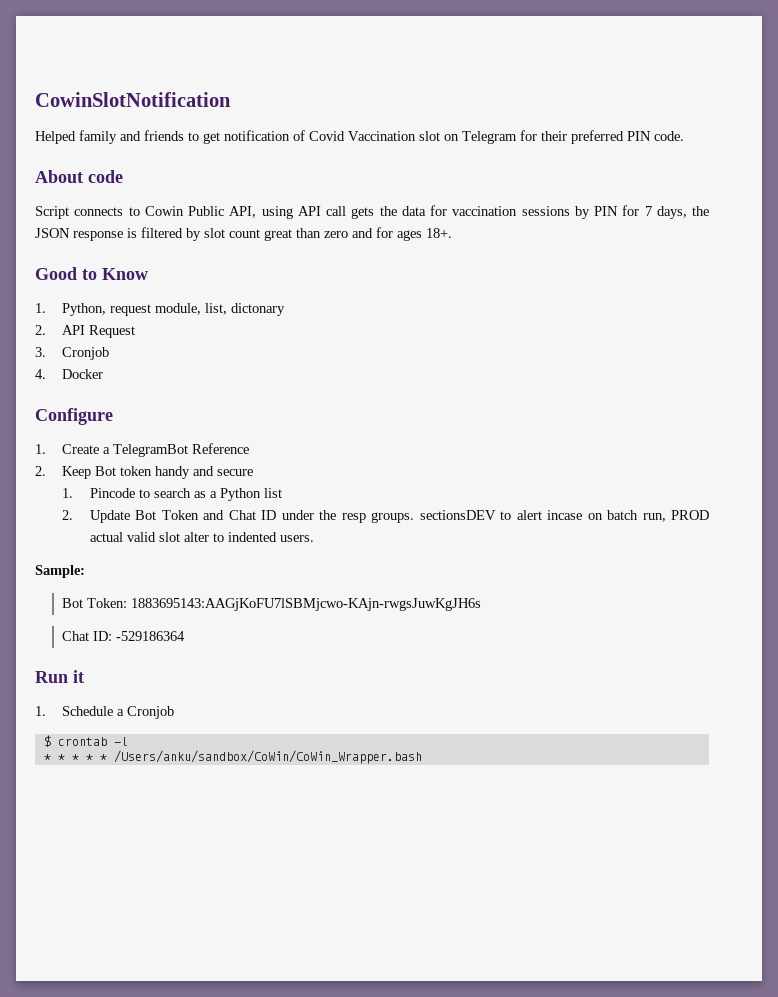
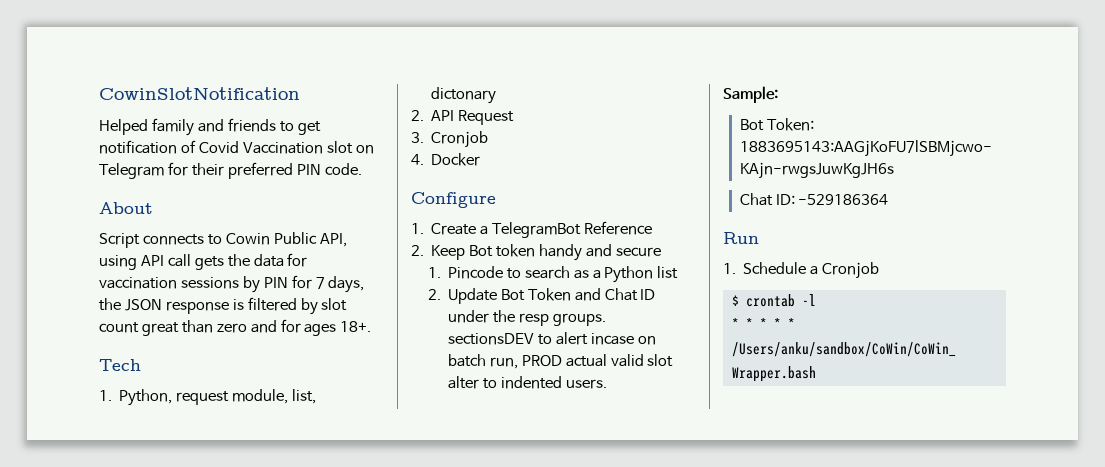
[88,170,123,183] code -> (153, 208) none
[35,267,148,280] Good to Know -> [99,359,141,371] Tech
[73,670,84,683] it -> (759, 238) none

